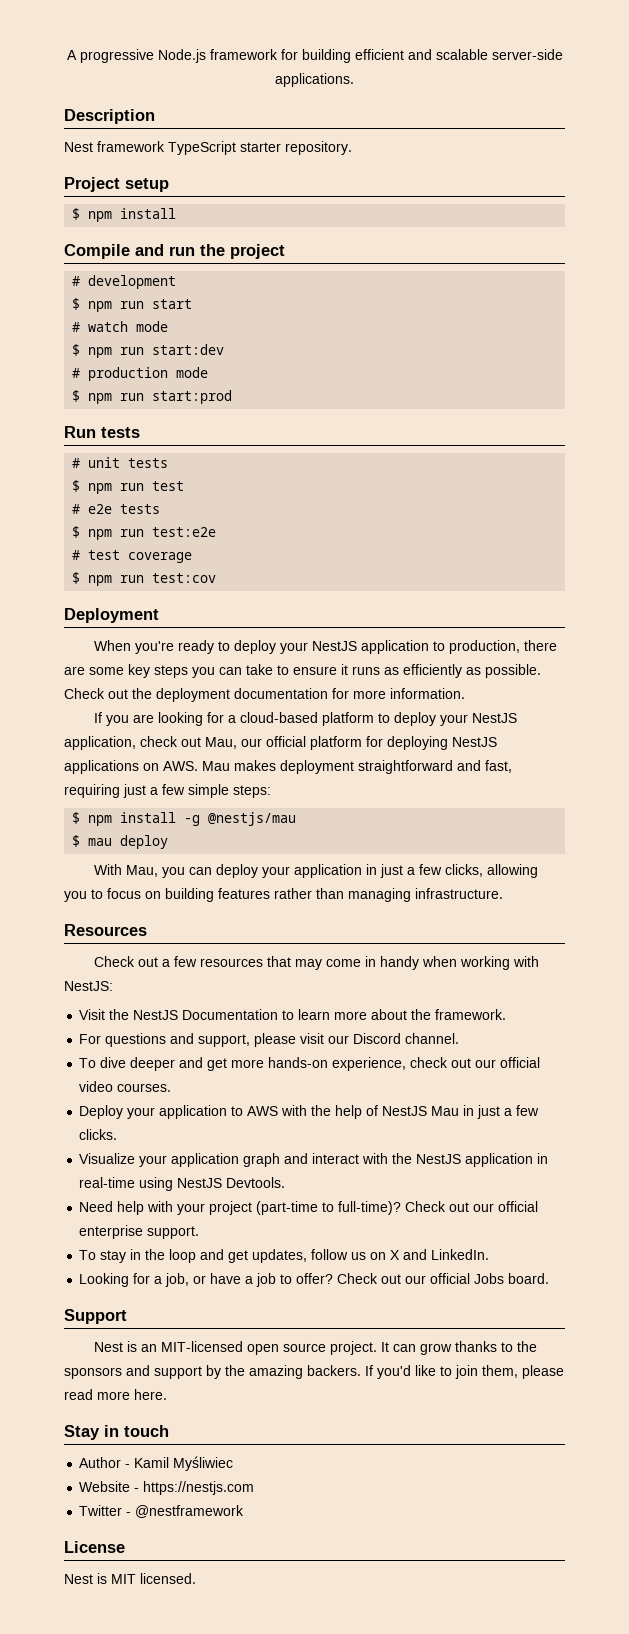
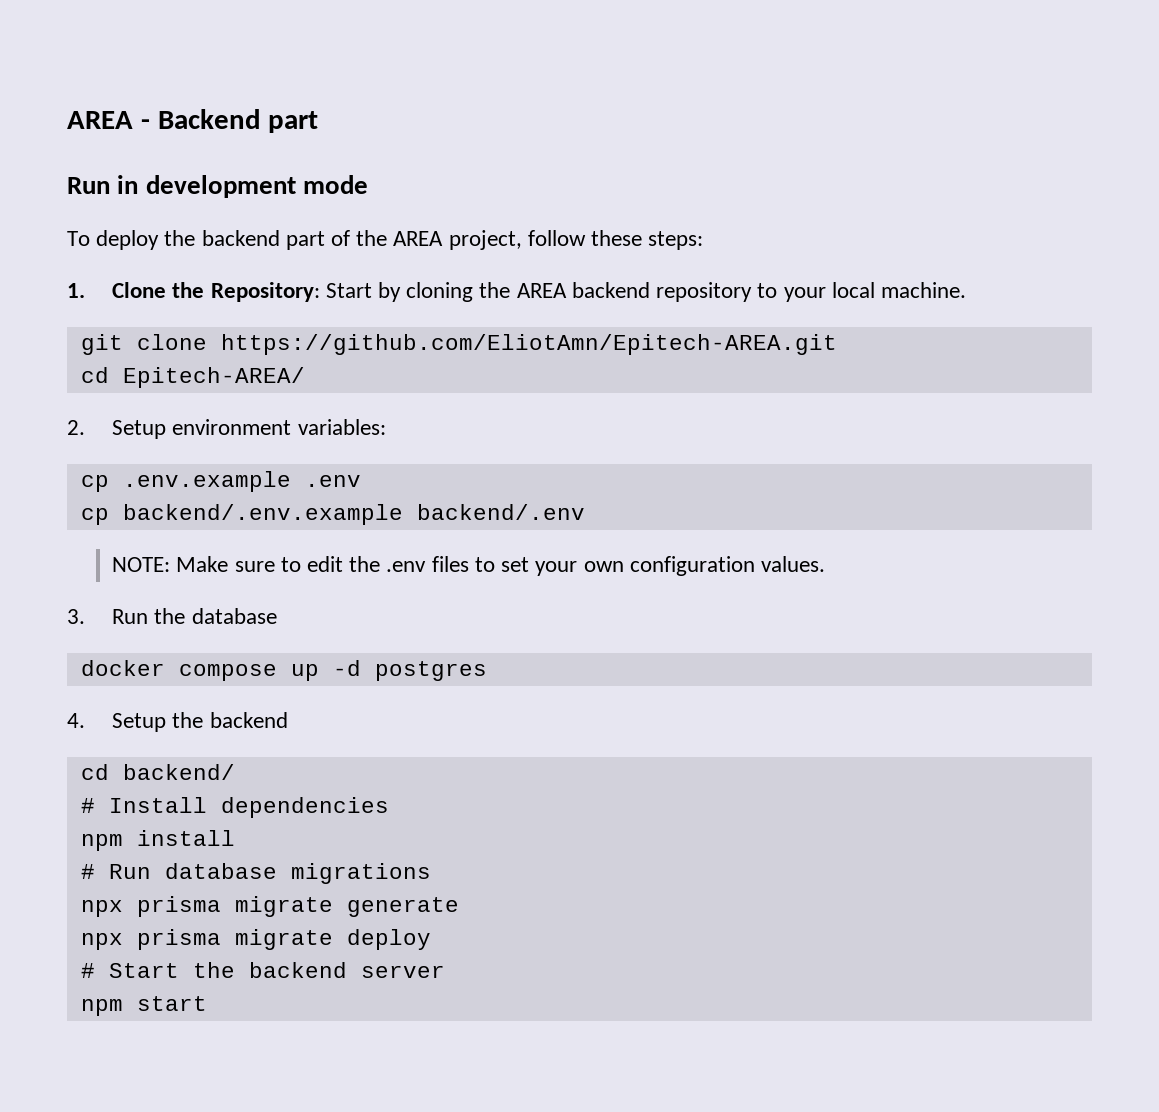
[66,49,563,63] [275,73,354,87] [64,109,155,124] [64,141,352,155] [64,177,169,192] [72,208,177,222] [64,244,285,259] [72,275,177,289] [72,298,193,312] [72,321,169,332] [72,344,225,358] [72,367,209,381] [72,390,233,404] [64,426,140,438] [72,457,169,468] [72,480,185,494] [72,504,161,514] [72,526,217,540] [72,550,193,563] [72,572,217,586] [64,608,159,623] [94,640,558,654] [64,664,541,678] [64,688,465,702] [94,712,518,726] [64,736,497,750] [64,760,512,774] [64,784,271,798] [72,812,297,826] [72,835,169,849] [94,864,539,878] [64,888,503,902] [64,924,147,936] [94,956,540,970] [64,981,113,991] [79,1009,507,1020] [79,1033,460,1047] [79,1057,541,1071] [79,1081,172,1092] [79,1105,540,1119] [79,1129,118,1140] [79,1153,549,1167] [79,1177,286,1191] [79,1201,539,1215] [79,1225,200,1239] [79,1249,490,1263] [79,1273,550,1287] [64,1309,127,1324] [94,1341,538,1355] [64,1365,564,1379] [64,1389,167,1400] [64,1425,169,1440] [79,1456,234,1471] [79,1481,255,1495] [79,1505,245,1518] [64,1541,125,1553] [64,1573,196,1584] A progressive Node.js framework for building efficient and scalable server-side applications. // Description // Nest framework TypeScript starter repository. // Project setup // $ npm install // Compile and run the project // # development // $ npm run start // # watch mode // $ npm run start:dev // # production mode // $ npm run start:prod // Run tests // # unit tests // $ npm run test // # e2e tests // $ npm run test:e2e // # test coverage // $ npm run test:cov // Deployment // When you're ready to deploy your NestJS application to production, there are some key steps you can take to ensure it runs as efficiently as possible. Check out the deployment documentation for more information. // If you are looking for a cloud-based platform to deploy your NestJS application, check out Mau, our official platform for deploying NestJS applications on AWS. Mau makes deployment straightforward and fast, requiring just a few simple steps: // $ npm install -g @nestjs/mau // $ mau deploy // With Mau, you can deploy your application in just a few clicks, allowing you to focus on building features rather than managing infrastructure. // Resources // Check out a few resources that may come in handy when working with NestJS: // Visit the NestJS Documentation to learn more about the framework. // For questions and support, please visit our Discord channel. // To dive deeper and get more hands-on experience, check out our official video courses. // Deploy your application to AWS with the help of NestJS Mau in just a few clicks. // Visualize your application graph and interact with the NestJS application in real-time using NestJS Devtools. // Need help with your project (part-time to full-time)? Check out our official enterprise support. // To stay in the loop and get updates, follow us on X and LinkedIn. // Looking for a job, or have a job to offer? Check out our official Jobs board. // Support // Nest is an MIT-licensed open source project. It can grow thanks to the sponsors and support by the amazing backers. If you'd like to join them, please read more here. // Stay in touch // Author - Kamil Myśliwiec // Website - https://nestjs.com // Twitter - @nestframework // License // Nest is MIT licensed. -> [67,109,319,133] [67,175,368,198] [67,230,704,250] [67,282,966,302] [80,334,837,355] [80,367,305,388] [67,419,386,439] [80,471,361,492] [80,504,585,525] [112,556,825,576] [67,608,277,624] [80,660,487,681] [67,712,288,732] [80,764,235,780] [80,797,389,818] [80,830,235,851] [80,863,431,884] [80,896,459,917] [80,929,431,950] [80,962,445,978] [80,996,207,1016] AREA - Backend part // Run in development mode // To deploy the backend part of the AREA project, follow these steps: // 1. Clone the Repository: Start by cloning the AREA backend repository to your local machine. // git clone https://github.com/EliotAmn/Epitech-AREA.git // cd Epitech-AREA/ // 2. Setup environment variables: // cp .env.example .env // cp backend/.env.example backend/.env // NOTE: Make sure to edit the .env files to set your own configuration values. // 3. Run the database // docker compose up -d postgres // 4. Setup the backend // cd backend/ // # Install dependencies // npm install // # Run database migrations // npx prisma migrate generate // npx prisma migrate deploy // # Start the backend server // npm start

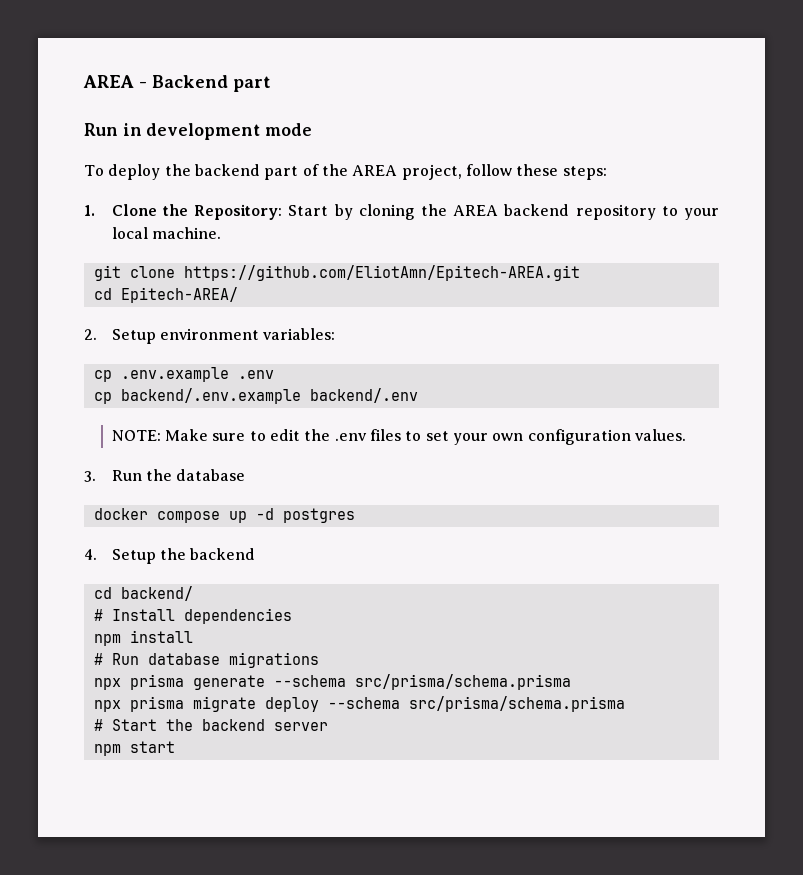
[234,896,333,917] migrate -> (184, 682) none
(459, 907) none -> [273,674,571,690] --schema src/prisma/schema.prisma
(431, 939) none -> [327,696,625,712] --schema src/prisma/schema.prisma

